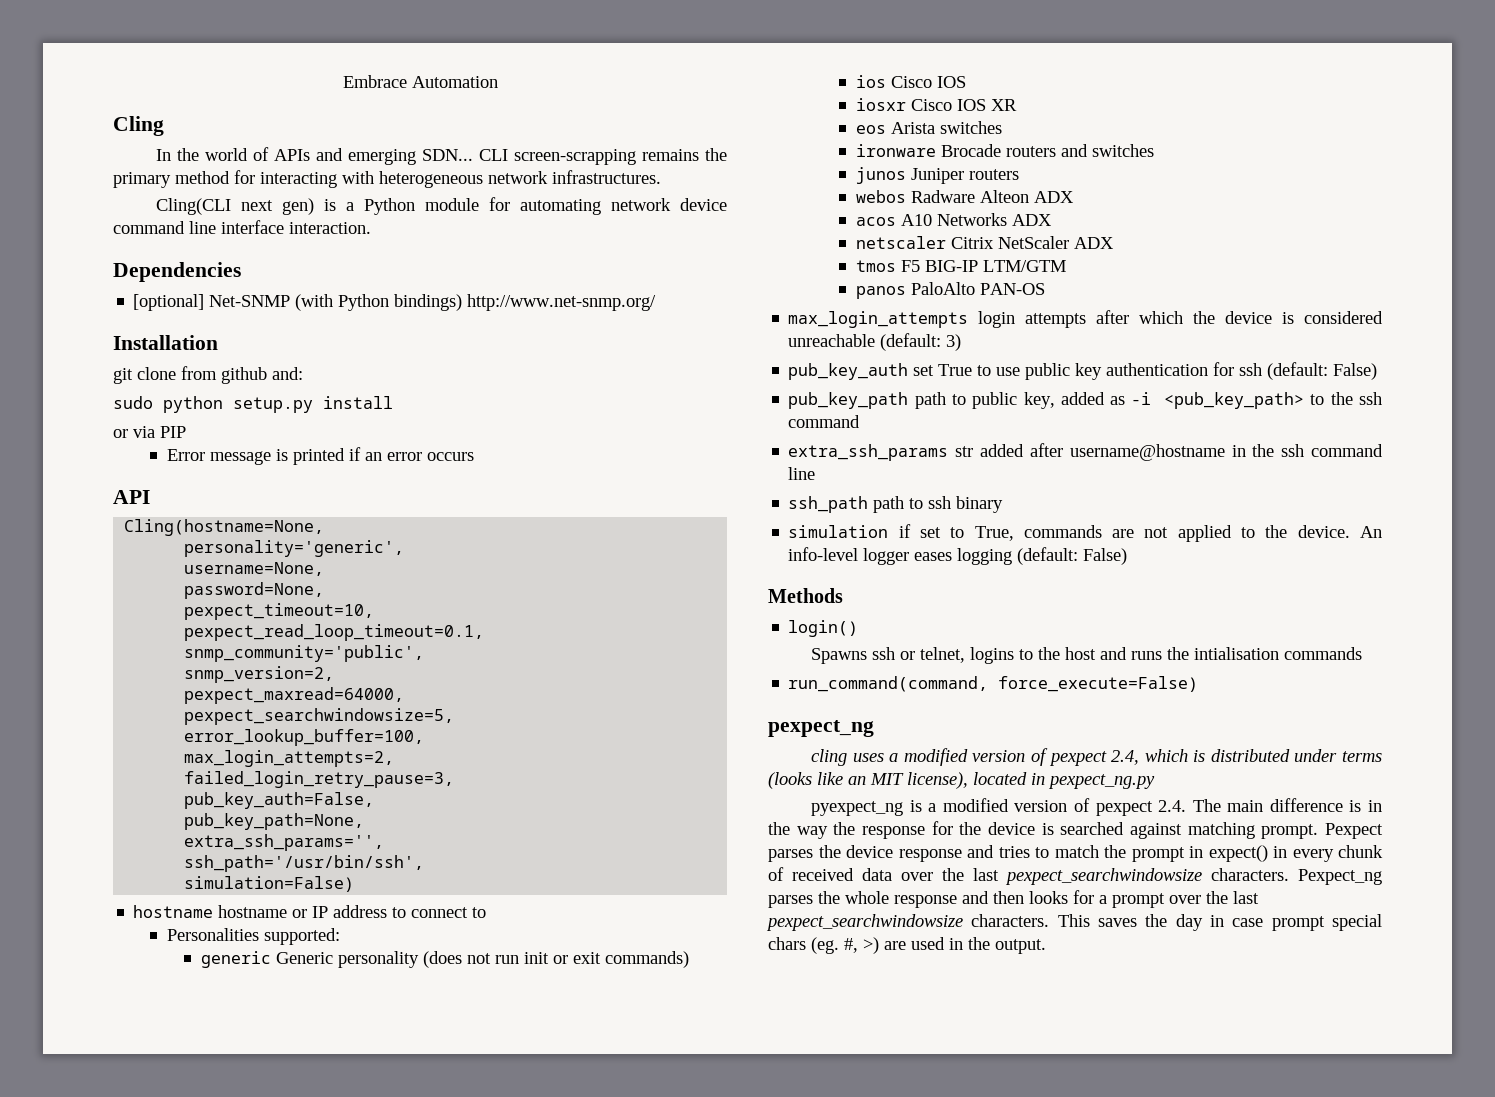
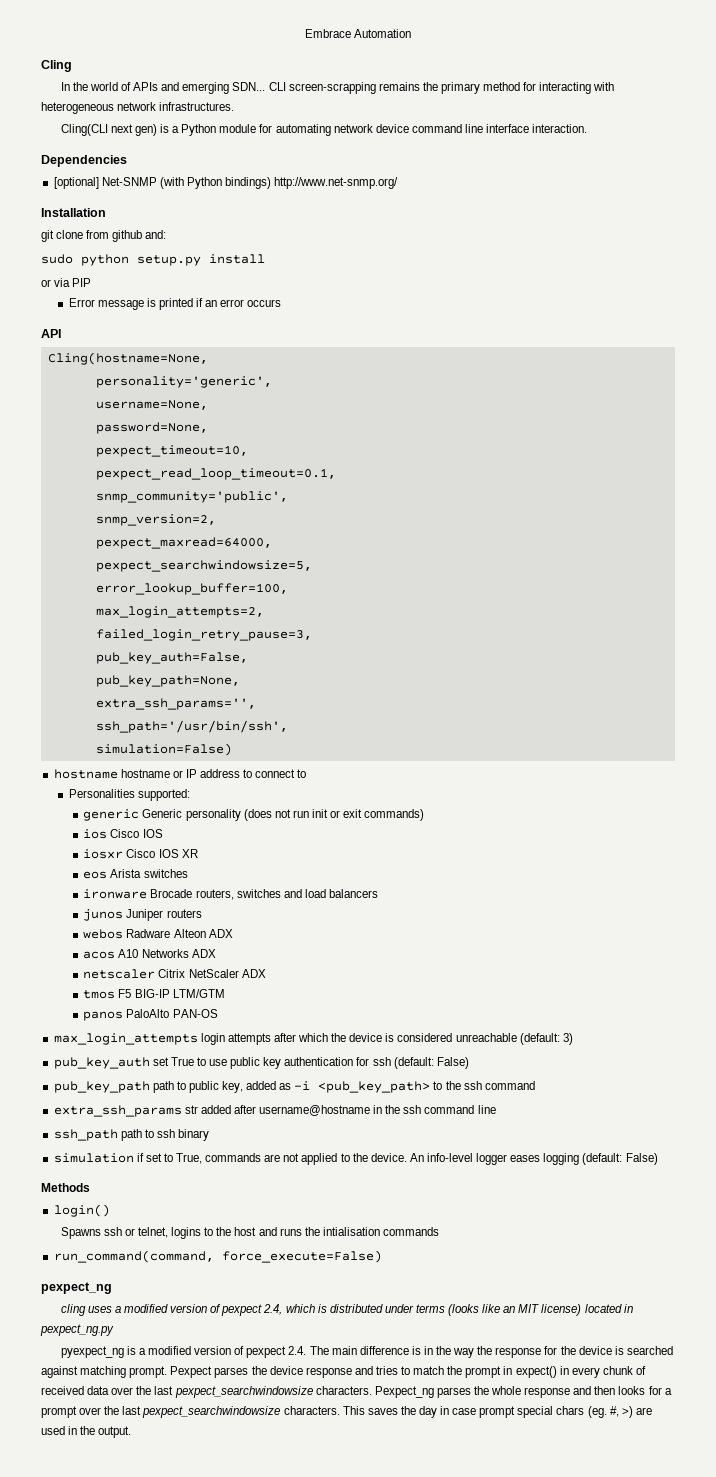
[1005,144,1154,157] routers and switches -> [195,889,378,900] routers, switches and load balancers
[907,772,968,789] license), -> [541,1304,582,1316] license)

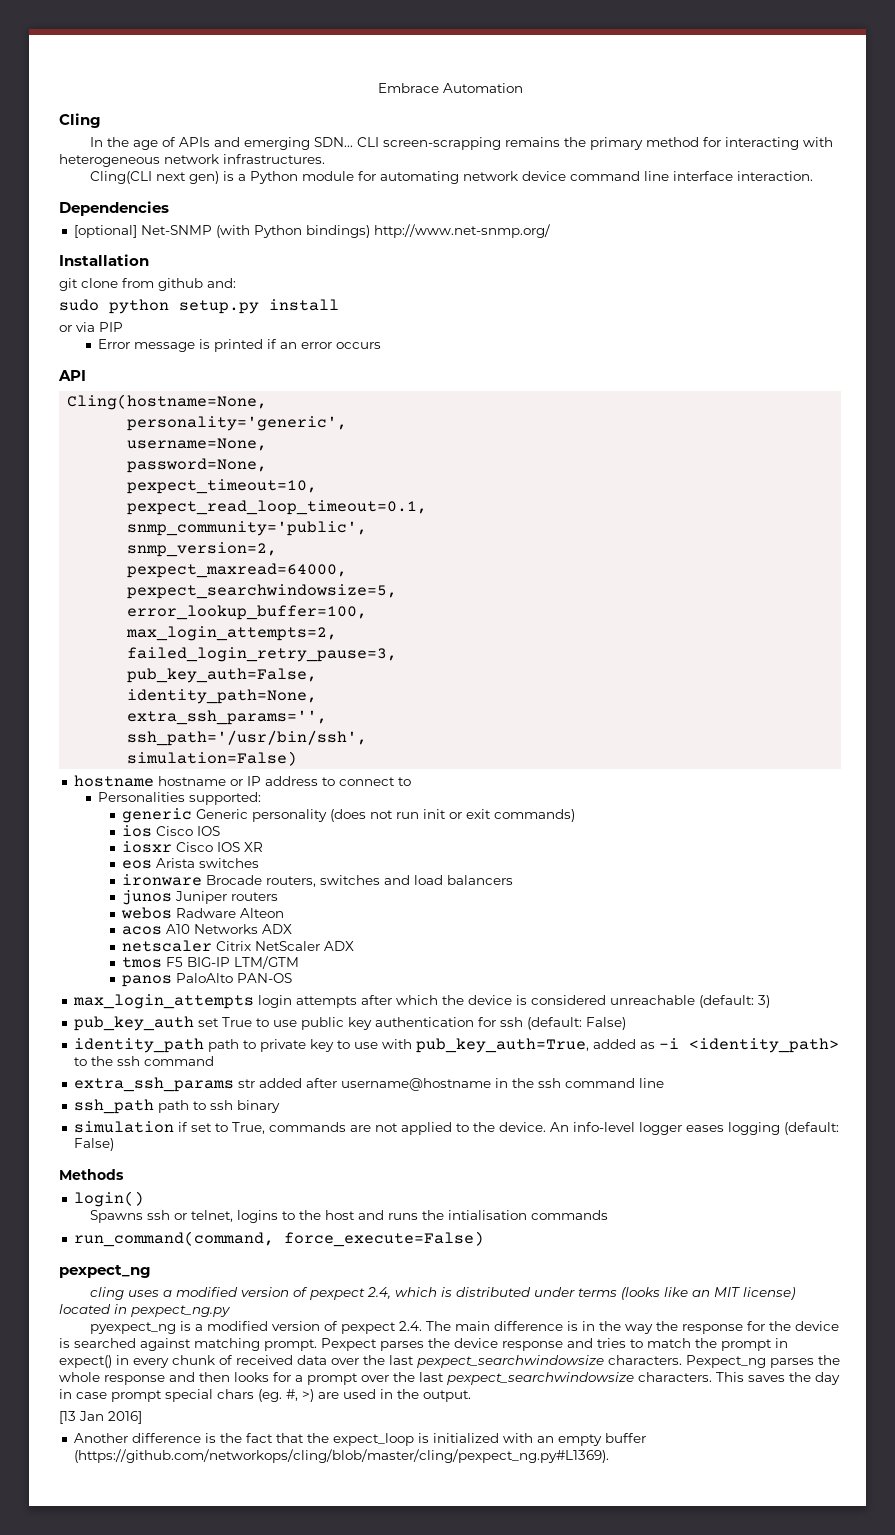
[89,82,118,91] world -> [132,140,158,150] age
[95,675,240,687] pub_key_path=None, -> [127,689,318,704] identity_path=None,
[208,929,233,938] ADX -> (284, 913) none
[53,1081,244,1093] pub_key_path path to public key, -> [73,1038,589,1053] identity_path path to private key to use with pub_key_auth=True,
[318,1081,431,1093] <pub_key_path> -> [688,1038,839,1053] <identity_path>
(132, 1432) none -> [59,1411,142,1424] [73,1433,646,1446] [73,1449,609,1463] // [13 Jan 2016] // Another difference is the fact that the expect_loop is initialized with an empty buffer (https://github.com/networkops/cling/blob/master/cling/pexpect_ng.py#L1369).

